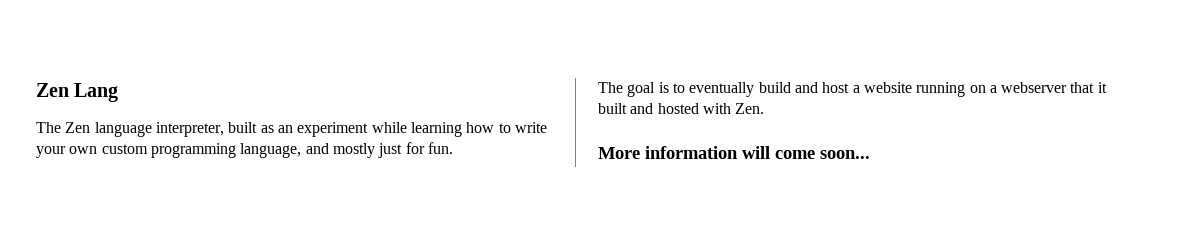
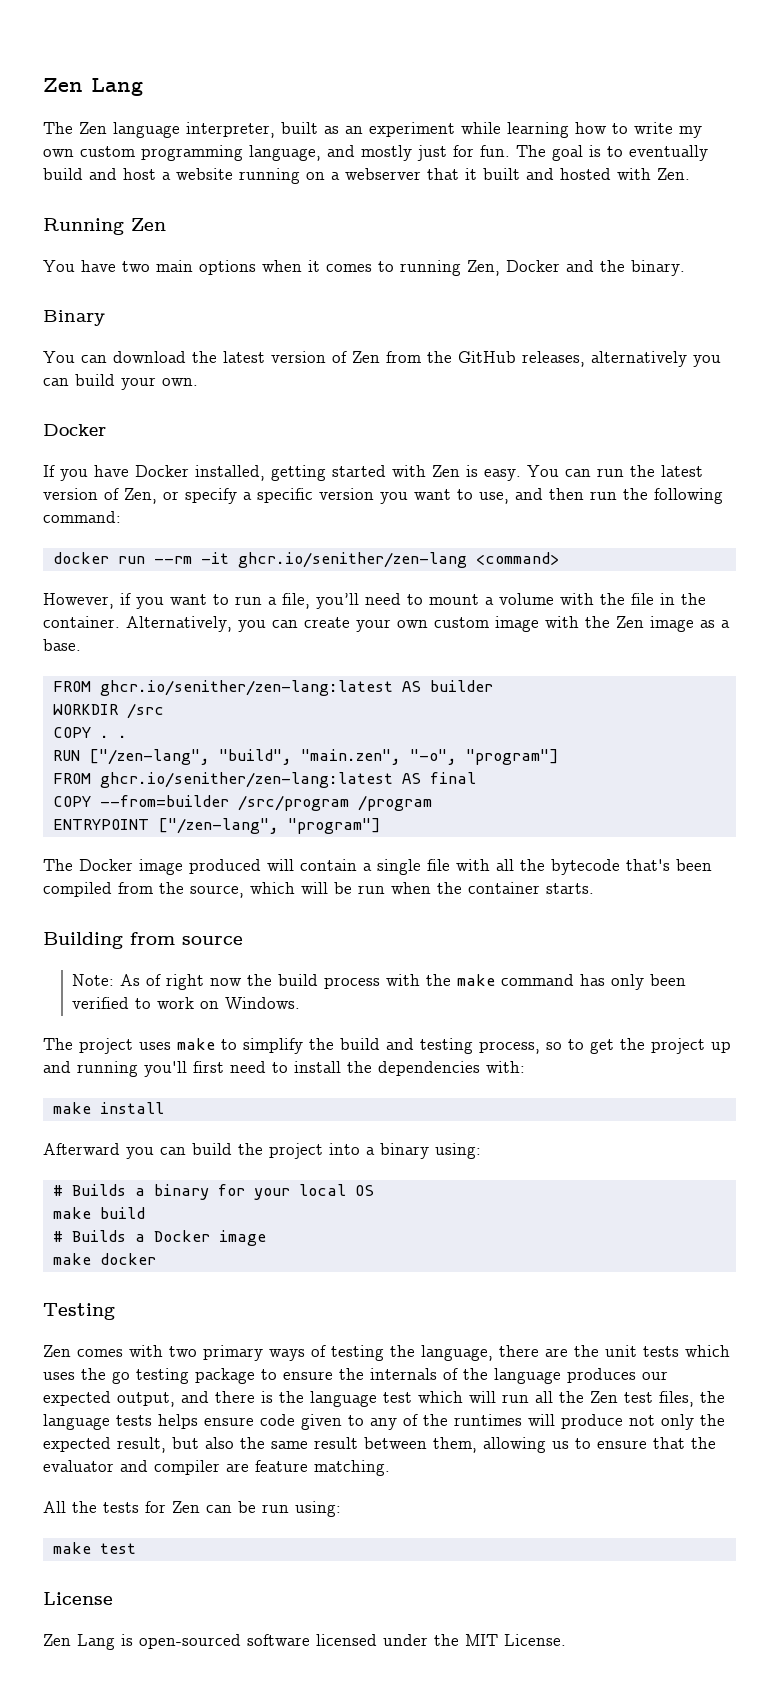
[36,146,66,158] your -> [679,126,702,138] my
(453, 148) // -> (510, 151) none
[598,146,870,159] More information will come soon... -> [43,218,166,235] [43,260,685,276] [43,310,105,326] [43,351,721,367] [43,374,198,390] [43,424,106,436] [43,465,703,481] [43,488,723,504] [43,511,121,523] [52,552,559,568] [43,593,706,609] [43,616,730,632] [43,639,81,651] [52,680,493,696] [52,703,164,719] [52,727,127,738] [52,749,559,765] [52,772,476,788] [52,795,432,811] [52,818,381,834] [43,859,712,875] [43,882,594,898] [43,932,243,949] [72,974,687,990] [72,997,301,1009] [43,1038,731,1054] [43,1061,525,1077] [52,1102,164,1114] [43,1143,481,1159] [52,1184,374,1200] [52,1207,145,1219] [52,1230,266,1246] [52,1253,156,1265] [43,1303,115,1320] [43,1345,730,1361] [43,1368,668,1384] [43,1391,725,1407] [43,1414,725,1430] [43,1437,716,1453] [43,1460,390,1476] [43,1501,341,1517] [52,1542,136,1554] [43,1592,113,1605] [43,1634,566,1650] Running Zen // You have two main options when it comes to running Zen, Docker and the binary. // Binary // You can download the latest version of Zen from the GitHub releases, alternatively you can build your own. // Docker // If you have Docker installed, getting started with Zen is easy. You can run the latest version of Zen, or specify a specific version you want to use, and then run the following command: // docker run --rm -it ghcr.io/senither/zen-lang <command> // However, if you want to run a file, you’ll need to mount a volume with the file in the container. Alternatively, you can create your own custom image with the Zen image as a base. // FROM ghcr.io/senither/zen-lang:latest AS builder // WORKDIR /src // COPY . . // RUN ["/zen-lang", "build", "main.zen", "-o", "program"] // FROM ghcr.io/senither/zen-lang:latest AS final // COPY --from=builder /src/program /program // ENTRYPOINT ["/zen-lang", "program"] // The Docker image produced will contain a single file with all the bytecode that's been compiled from the source, which will be run when the container starts. // Building from source // Note: As of right now the build process with the make command has only been verified to work on Windows. // The project uses make to simplify the build and testing process, so to get the project up and running you'll first need to install the dependencies with: // make install // Afterward you can build the project into a binary using: // # Builds a binary for your local OS // make build // # Builds a Docker image // make docker // Testing // Zen comes with two primary ways of testing the language, there are the unit tests which uses the go testing package to ensure the internals of the language produces our expected output, and there is the language test which will run all the Zen test files, the language tests helps ensure code given to any of the runtimes will produce not only the expected result, but also the same result between them, allowing us to ensure that the evaluator and compiler are feature matching. // All the tests for Zen can be run using: // make test // License // Zen Lang is open-sourced software licensed under the MIT License.

